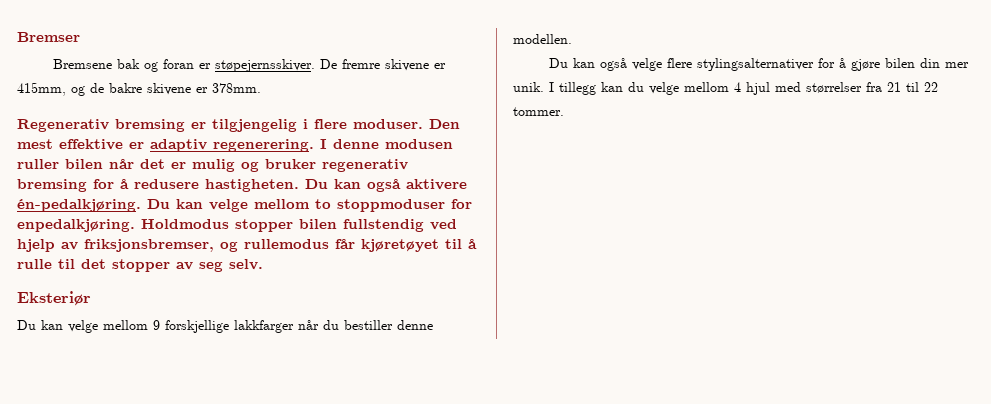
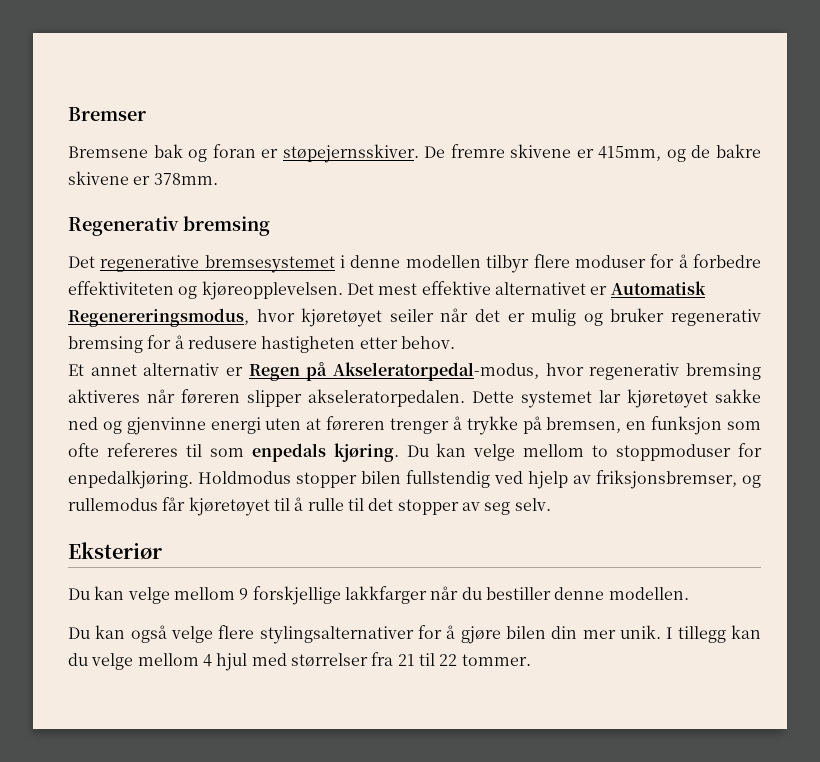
[191,119,460,132] [17,139,453,152] [17,159,103,169] er tilgjengelig i flere moduser. Den mest effektive er adaptiv regenerering. I denne modusen ruller bilen -> [68,254,762,273] [68,281,706,300] [68,308,434,327] // Det regenerative bremsesystemet i denne modellen tilbyr flere moduser for å forbedre effektiviteten og kjøreopplevelsen. Det mest effektive alternativet er Automatisk Regenereringsmodus, hvor kjøretøyet seiler
[205,179,467,192] [17,199,141,212] hastigheten. Du kan også aktivere én-pedalkjøring. -> [261,336,455,353] [68,362,761,381] [68,389,761,408] [68,416,761,435] [68,443,399,462] hastigheten etter behov. // Et annet alternativ er Regen på Akseleratorpedal-modus, hvor regenerativ bremsing aktiveres når føreren slipper akseleratorpedalen. Dette systemet lar kjøretøyet sakke ned og gjenvinne energi uten at føreren trenger å trykke på bremsen, en funksjon som ofte refereres til som enpedals kjøring.

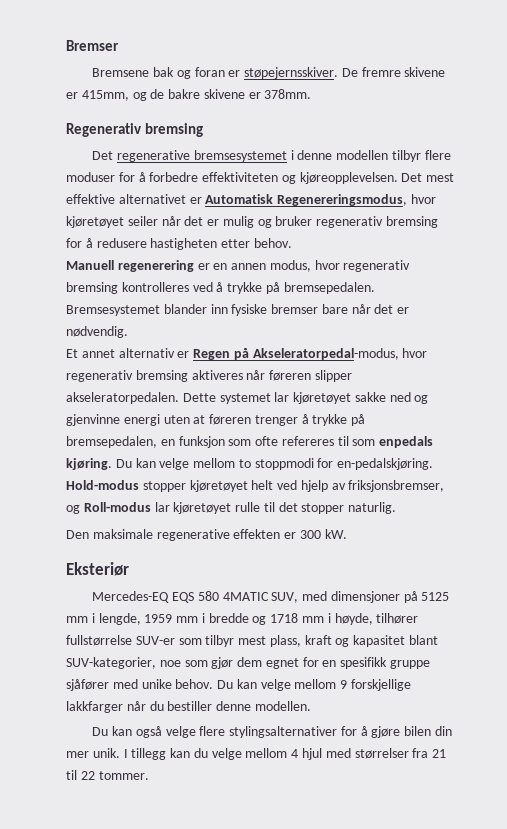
(455, 342) none -> [66,260,411,272] [66,282,375,294] [66,304,410,316] [66,326,128,338] // Manuell regenerering er en annen modus, hvor regenerativ bremsing kontrolleres ved å trykke på bremsepedalen. Bremsesystemet blander inn fysiske bremser bare når det er nødvendig.
[546,417,622,433] bremsen, -> [66,436,157,448] bremsepedalen,
[616,443,763,461] [68,470,490,489] stoppmoduser for enpedalkjøring. Holdmodus stopper bilen fullstendig -> [254,458,434,470] [66,480,274,492] stoppmodi for en-pedalskjøring. Hold-modus stopper kjøretøyet helt
[68,497,551,516] [68,542,162,560] rullemodus får kjøretøyet til å rulle til det stopper av seg selv. // Eksteriør // -> [83,502,397,514] [66,529,347,541] [66,562,129,576] [92,591,450,603] [66,613,419,625] [66,635,439,647] [66,657,431,669] [66,679,214,691] Roll-modus lar kjøretøyet rulle til det stopper naturlig. // Den maksimale regenerative effekten er 300 kW. // Eksteriør // Mercedes-EQ EQS 580 4MATIC SUV, med dimensjoner på 5125 mm i lengde, 1959 mm i bredde og 1718 mm i høyde, tilhører fullstørrelse SUV-er som tilbyr mest plass, kraft og kapasitet blant SUV-kategorier, noe som gjør dem egnet for en spesifikk gruppe sjåfører med unike behov.

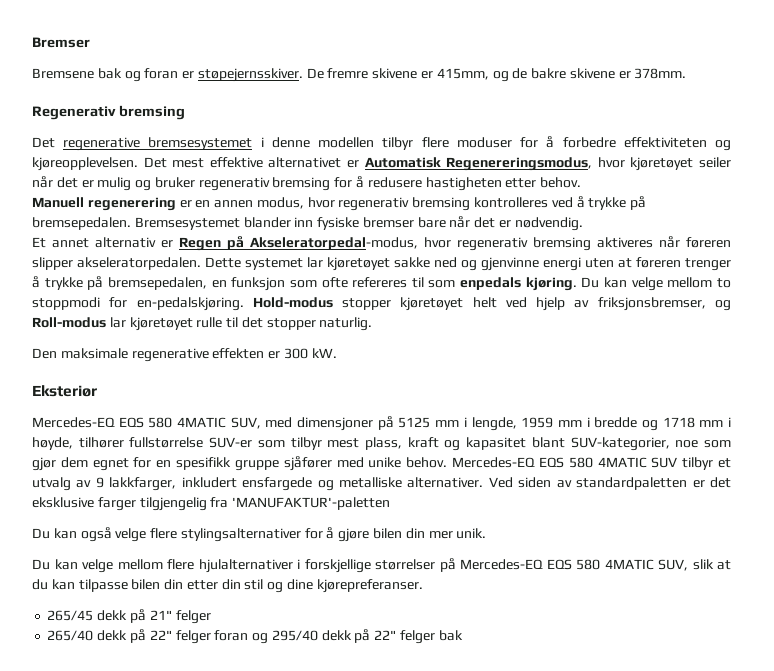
[217,679,412,691] [66,701,311,713] Du kan velge mellom 9 forskjellige lakkfarger når du bestiller denne modellen. -> [452,457,732,470] [32,477,732,491] [32,497,391,511] Mercedes-EQ EQS 580 4MATIC SUV tilbyr et utvalg av 9 lakkfarger, inkludert ensfargede og metalliske alternativer. Ved siden av standardpaletten er det eksklusive farger tilgjengelig fra 'MANUFAKTUR'-paletten
[123,748,447,760] [66,770,149,780] I tillegg kan du velge mellom 4 hjul med størrelser fra 21 til 22 tommer. -> [32,558,731,573] [32,579,423,593] [47,609,211,624] [47,629,463,644] // Du kan velge mellom flere hjulalternativer i forskjellige størrelser på Mercedes-EQ EQS 580 4MATIC SUV, slik at du kan tilpasse bilen din etter din stil og dine kjørepreferanser. // 265/45 dekk på 21" felger // 265/40 dekk på 22" felger foran og 295/40 dekk på 22" felger bak

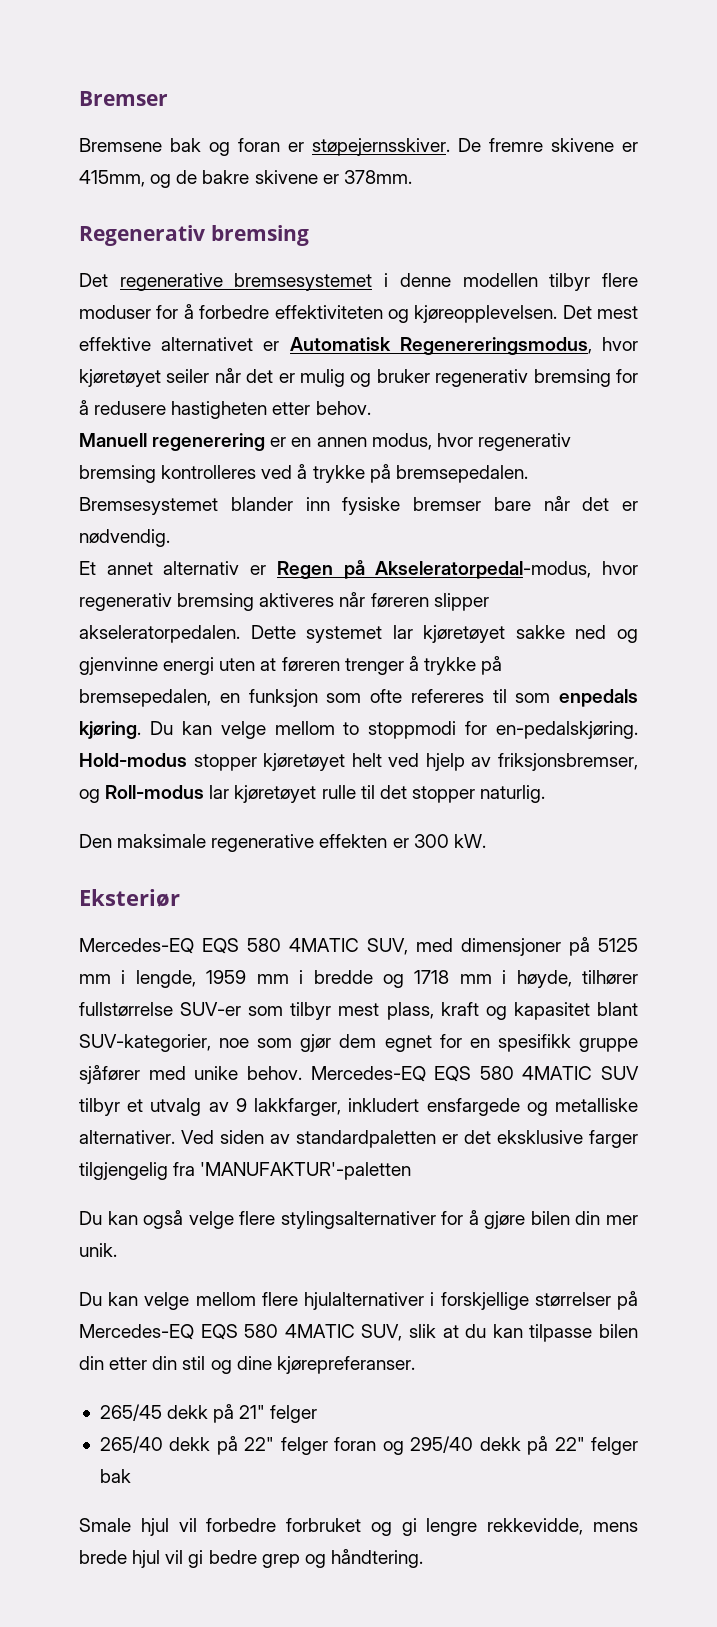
(463, 635) none -> [79,1518,638,1536] [79,1549,423,1568] // Smale hjul vil forbedre forbruket og gi lengre rekkevidde, mens brede hjul vil gi bedre grep og håndtering.

